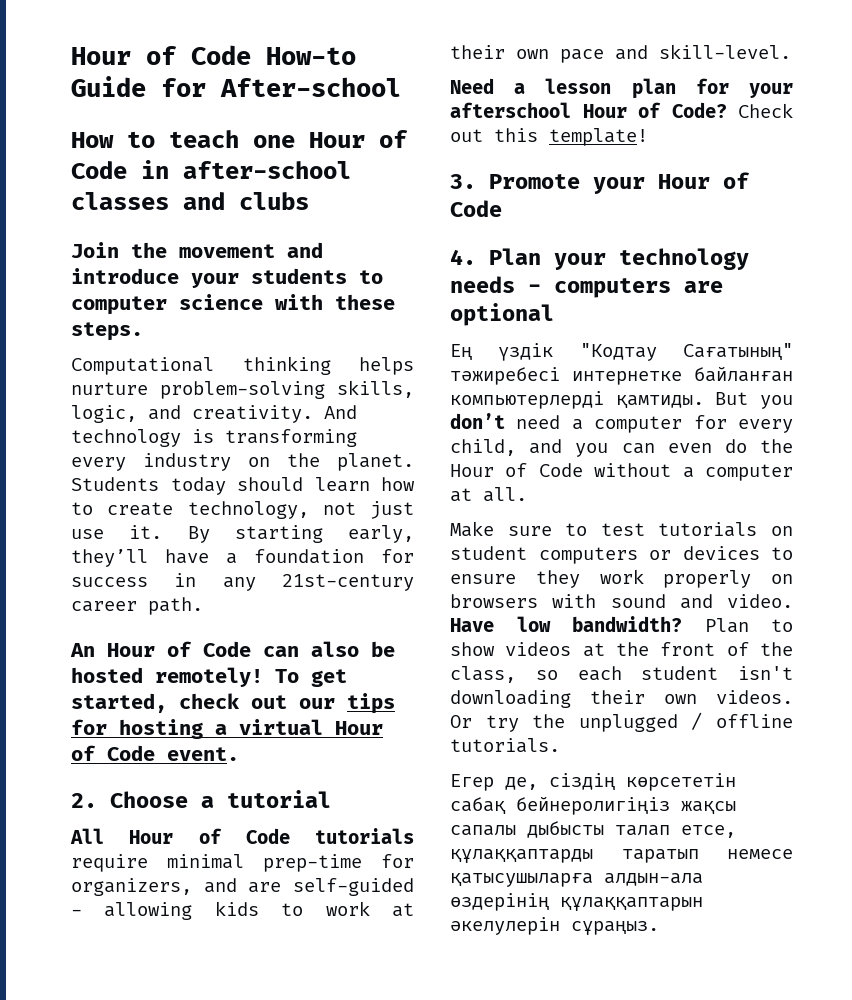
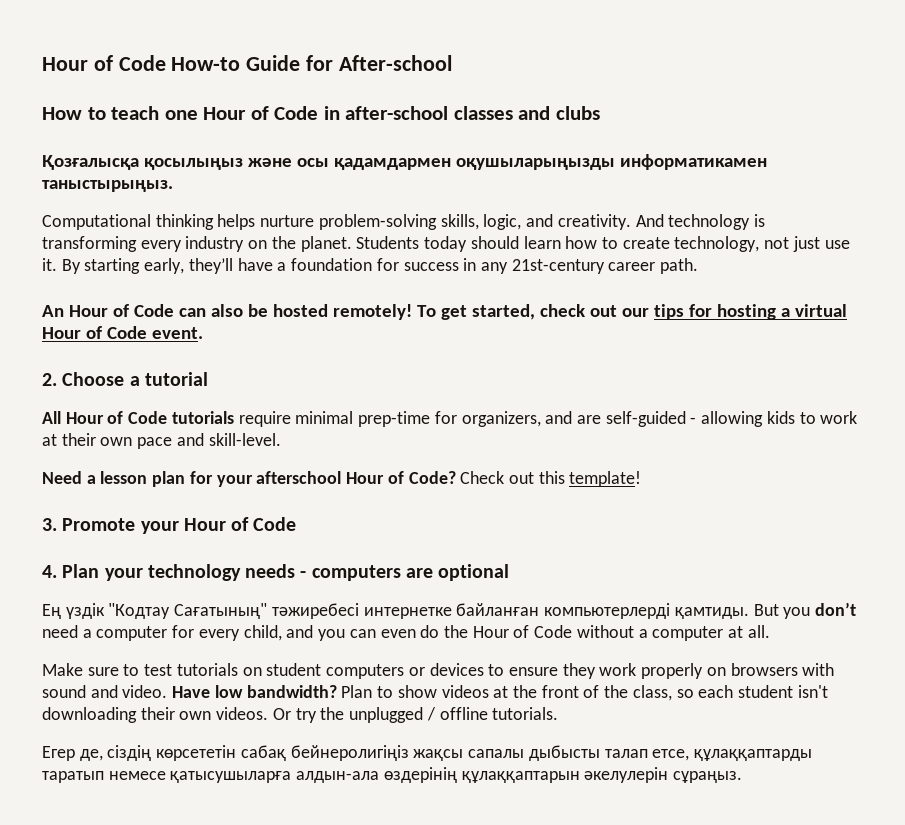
[71,242,323,258] [71,268,383,288] [71,294,395,315] [71,322,143,341] Join the movement and introduce your students to computer science with these steps. -> [42,154,767,170] [42,180,173,192] Қозғалысқа қосылыңыз және осы қадамдармен оқушыларыңызды информатикамен таныстырыңыз.

